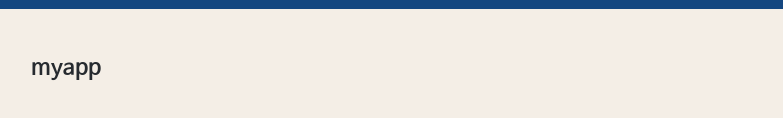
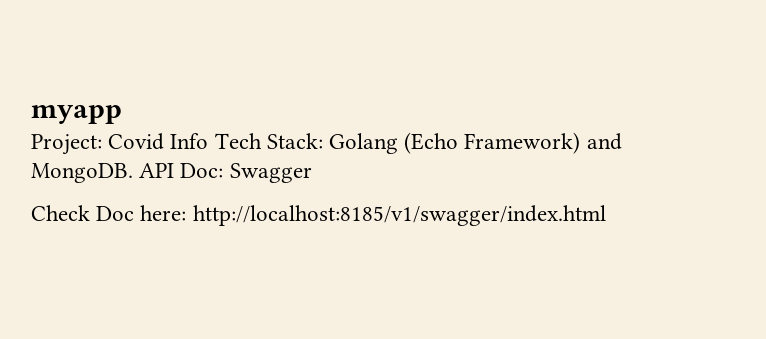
(101, 71) none -> [31,132,622,155] [31,163,312,183] [31,205,606,226] // Project: Covid Info Tech Stack: Golang (Echo Framework) and MongoDB. API Doc: Swagger // Check Doc here: http://localhost:8185/v1/swagger/index.html

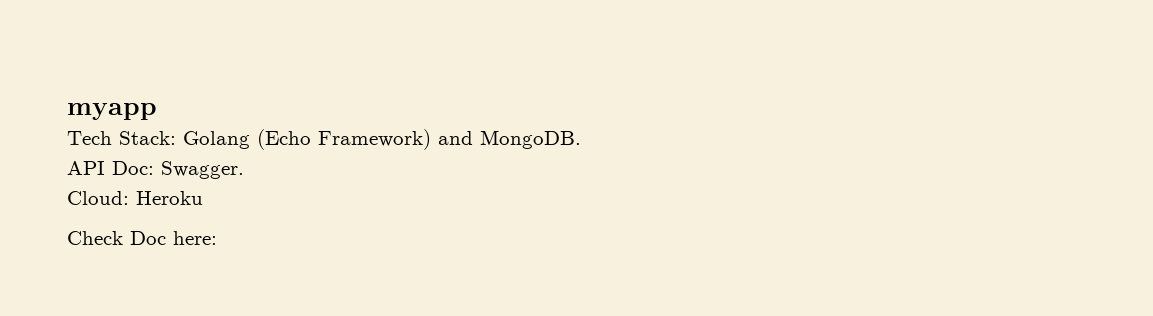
[31,133,209,155] Project: Covid Info -> (157, 111) none
(133, 173) none -> (581, 139) //
[229,163,312,183] Swagger -> [161,161,244,179] [67,191,203,205] Swagger. // Cloud: Heroku
[192,205,606,226] http://localhost:8185/v1/swagger/index.html -> (217, 238) none

